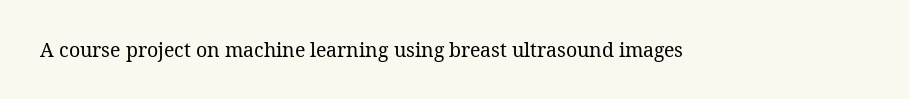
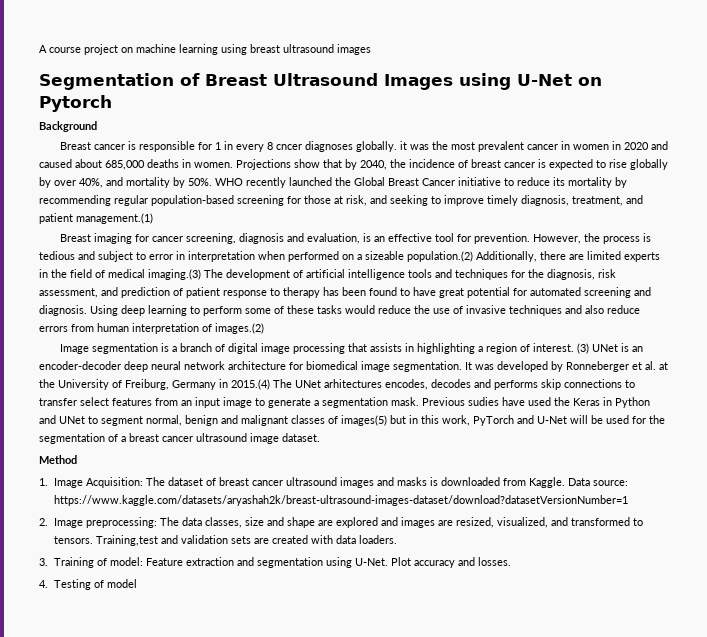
(684, 52) none -> [39,73,602,90] [39,95,112,112] [39,121,97,132] [59,141,668,152] [39,159,668,170] [39,177,627,188] [39,195,643,206] [39,213,153,224] [59,233,651,244] [39,251,660,262] [39,269,616,280] [39,287,651,298] [39,305,640,316] [39,323,264,334] [59,343,643,354] [39,361,668,372] [39,379,635,390] [39,397,650,408] [39,415,665,426] [39,433,320,444] [39,455,77,464] [39,477,628,488] [53,495,628,506] [39,517,643,528] [53,535,397,546] [39,557,511,568] [39,579,137,590] // Segmentation of Breast Ultrasound Images using U-Net on Pytorch // Background // Breast cancer is responsible for 1 in every 8 cncer diagnoses globally. it was the most prevalent cancer in women in 2020 and caused about 685,000 deaths in women. Projections show that by 2040, the incidence of breast cancer is expected to rise globally by over 40%, and mortality by 50%. WHO recently launched the Global Breast Cancer initiative to reduce its mortality by recommending regular population-based screening for those at risk, and seeking to improve timely diagnosis, treatment, and patient management.(1) // Breast imaging for cancer screening, diagnosis and evaluation, is an effective tool for prevention. However, the process is tedious and subject to error in interpretation when performed on a sizeable population.(2) Additionally, there are limited experts in the field of medical imaging.(3) The development of artificial intelligence tools and techniques for the diagnosis, risk assessment, and prediction of patient response to therapy has been found to have great potential for automated screening and diagnosis. Using deep learning to perform some of these tasks would reduce the use of invasive techniques and also reduce errors from human interpretation of images.(2) // Image segmentation is a branch of digital image processing that assists in highlighting a region of interest. (3) UNet is an encoder-decoder deep neural network architecture for biomedical image segmentation. It was developed by Ronneberger et al. at the University of Freiburg, Germany in 2015.(4) The UNet arhitectures encodes, decodes and performs skip connections to transfer select features from an input image to generate a segmentation mask. Previous sudies have used the Keras in Python and UNet to segment normal, benign and malignant classes of images(5) but in this work, PyTorch and U-Net will be used for the segmentation of a breast cancer ultrasound image dataset. // Method // 1. Image Acquisition: The dataset of breast cancer ultrasound images and masks is downloaded from Kaggle. Data source: https://www.kaggle.com/datasets/aryashah2k/breast-ultrasound-images-dataset/download?datasetVersionNumber=1 // 2. Image preprocessing: The data classes, size and shape are explored and images are resized, visualized, and transformed to tensors. Training,test and validation sets are created with data loaders. // 3. Training of model: Feature extraction and segmentation using U-Net. Plot accuracy and losses. // 4. Testing of model

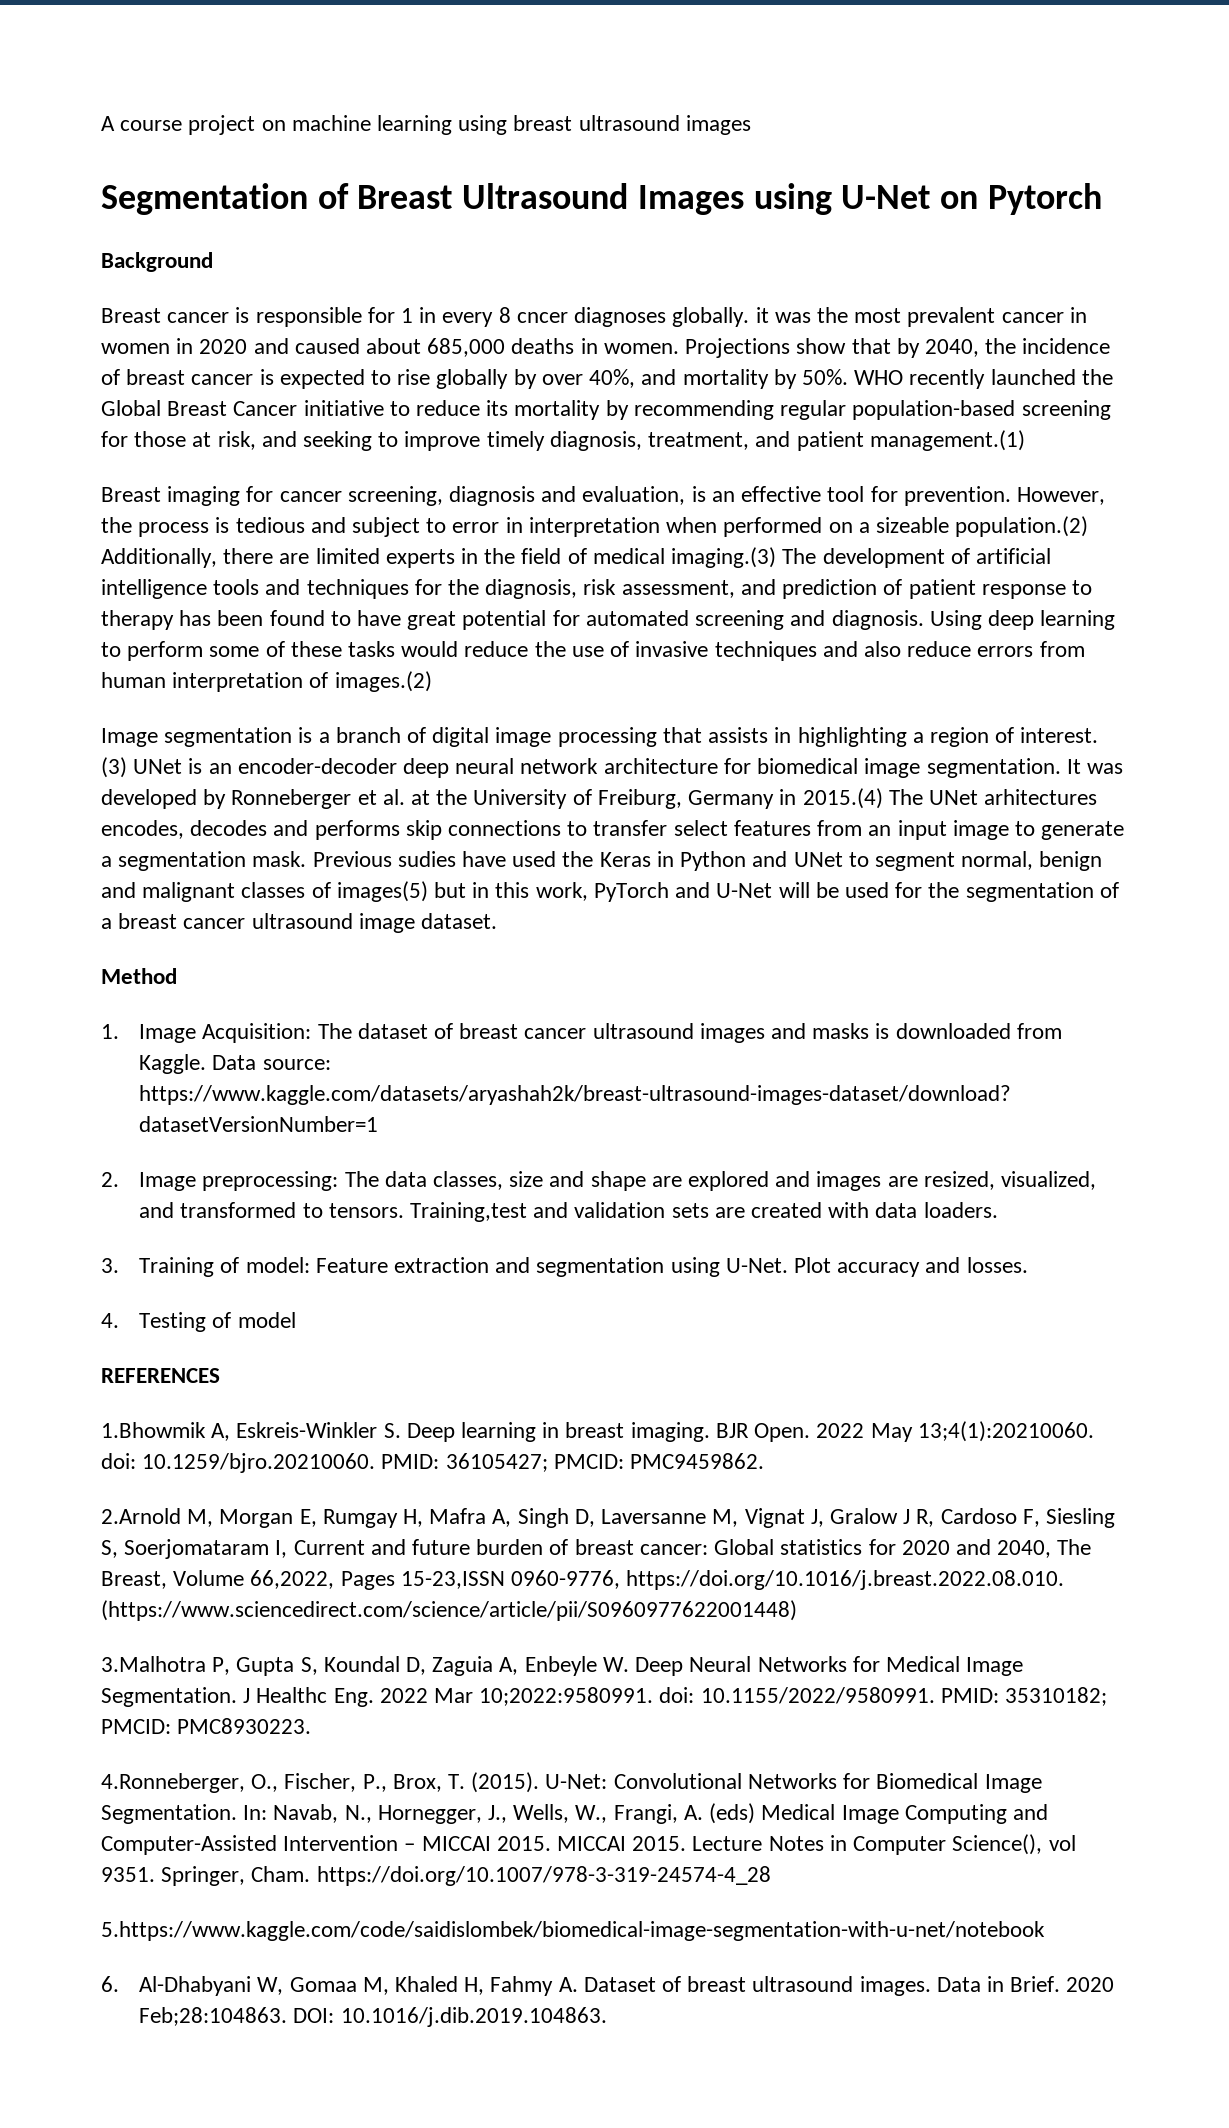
(137, 583) none -> [101,1368,220,1383] [101,1421,1094,1442] [101,1453,765,1473] [101,1508,1115,1528] [101,1539,1092,1559] [101,1570,1065,1590] [101,1600,797,1621] [101,1656,1024,1676] [101,1687,1108,1707] [101,1718,312,1734] [101,1772,1042,1793] [101,1803,1048,1824] [101,1834,1076,1855] [101,1866,771,1886] [101,1921,1045,1941] [101,1976,1115,1996] [139,2007,607,2027] // REFERENCES // 1.Bhowmik A, Eskreis-Winkler S. Deep learning in breast imaging. BJR Open. 2022 May 13;4(1):20210060. doi: 10.1259/bjro.20210060. PMID: 36105427; PMCID: PMC9459862. // 2.Arnold M, Morgan E, Rumgay H, Mafra A, Singh D, Laversanne M, Vignat J, Gralow J R, Cardoso F, Siesling S, Soerjomataram I, Current and future burden of breast cancer: Global statistics for 2020 and 2040, The Breast, Volume 66,2022, Pages 15-23,ISSN 0960-9776, https://doi.org/10.1016/j.breast.2022.08.010. (https://www.sciencedirect.com/science/article/pii/S0960977622001448) // 3.Malhotra P, Gupta S, Koundal D, Zaguia A, Enbeyle W. Deep Neural Networks for Medical Image Segmentation. J Healthc Eng. 2022 Mar 10;2022:9580991. doi: 10.1155/2022/9580991. PMID: 35310182; PMCID: PMC8930223. // 4.Ronneberger, O., Fischer, P., Brox, T. (2015). U-Net: Convolutional Networks for Biomedical Image Segmentation. In: Navab, N., Hornegger, J., Wells, W., Frangi, A. (eds) Medical Image Computing and Computer-Assisted Intervention – MICCAI 2015. MICCAI 2015. Lecture Notes in Computer Science(), vol 9351. Springer, Cham. https://doi.org/10.1007/978-3-319-24574-4_28 // 5.https://www.kaggle.com/code/saidislombek/biomedical-image-segmentation-with-u-net/notebook // 6. Al-Dhabyani W, Gomaa M, Khaled H, Fahmy A. Dataset of breast ultrasound images. Data in Brief. 2020 Feb;28:104863. DOI: 10.1016/j.dib.2019.104863.

